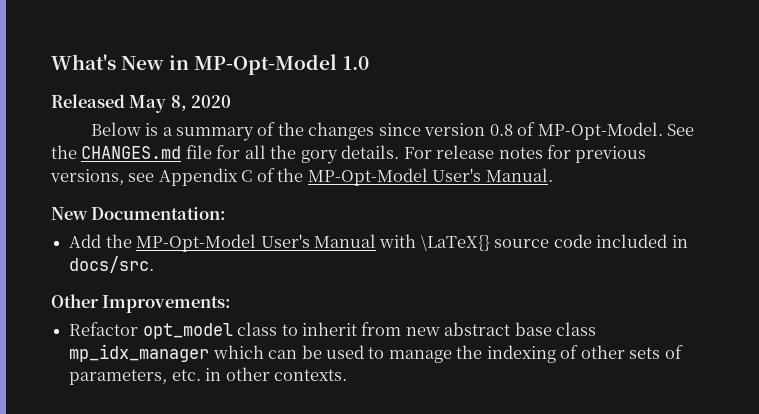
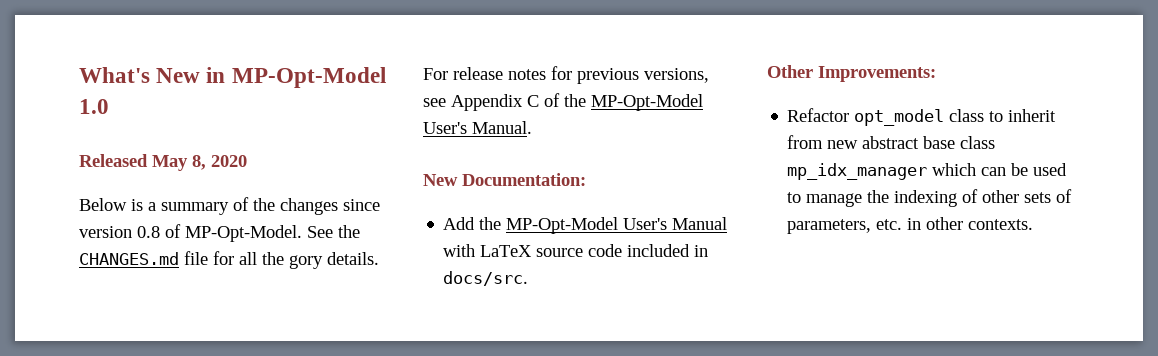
[420,235,490,251] \LaTeX{} -> [480,245,533,257] LaTeX

